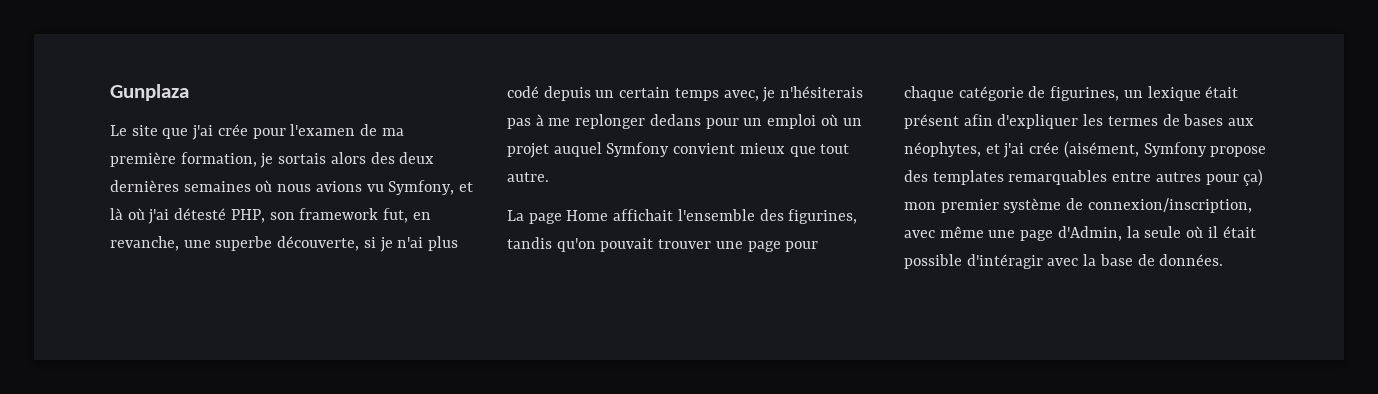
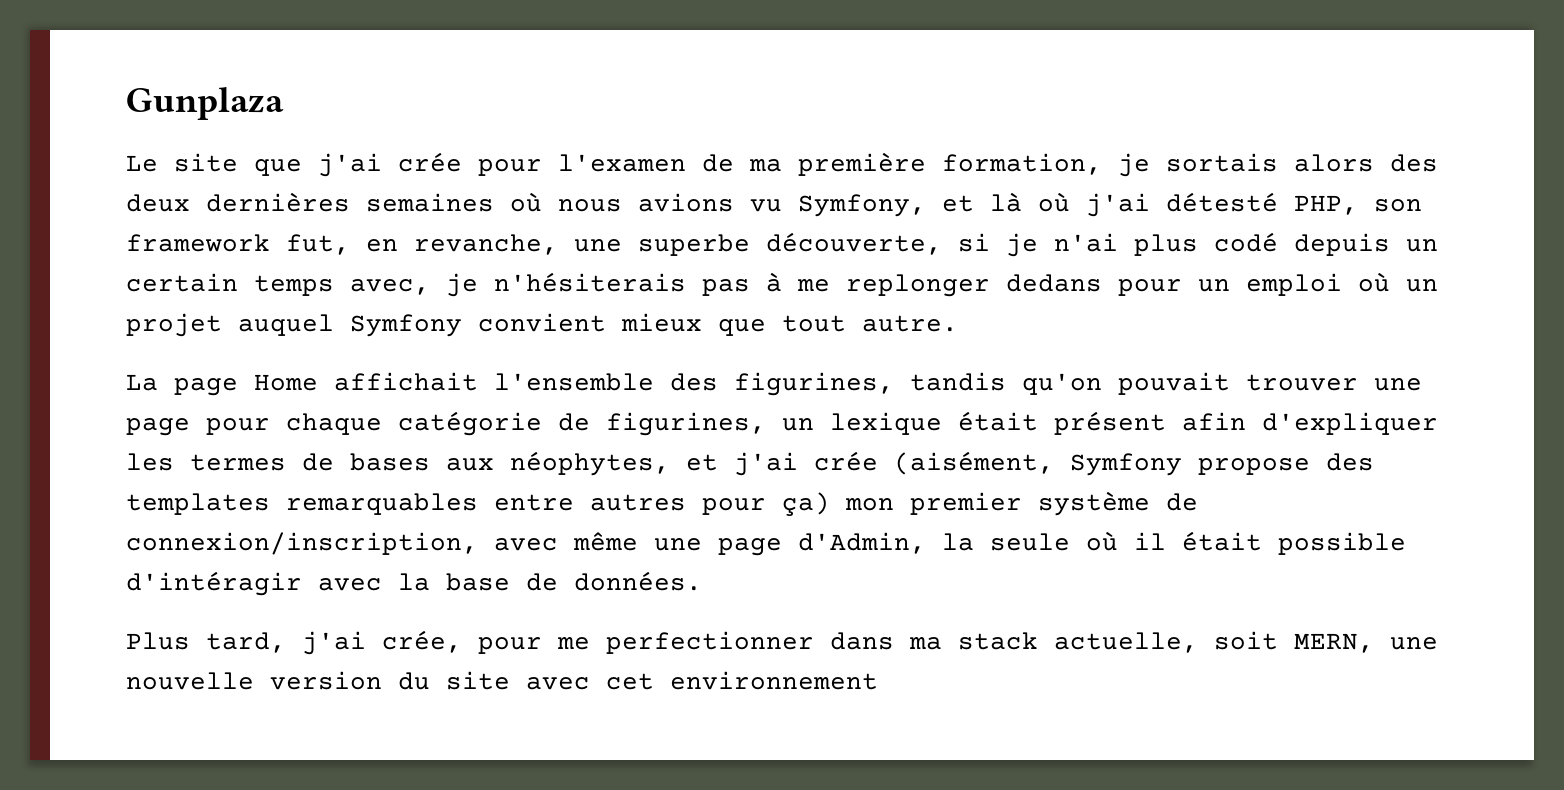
(1224, 260) none -> [126,630,1438,655] [126,671,878,690] // Plus tard, j'ai crée, pour me perfectionner dans ma stack actuelle, soit MERN, une nouvelle version du site avec cet environnement

